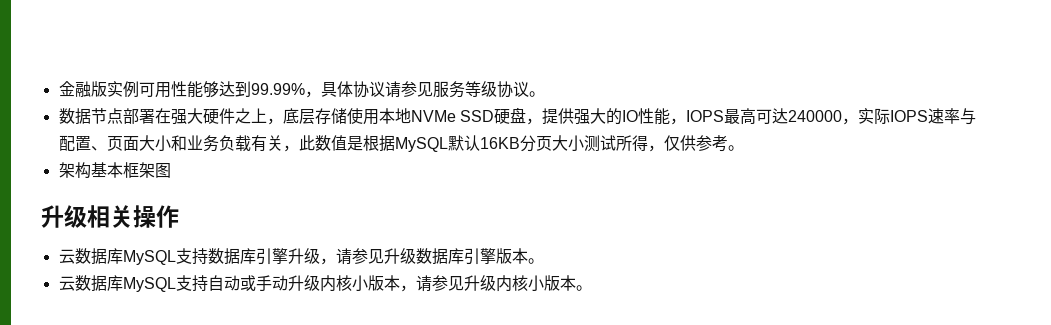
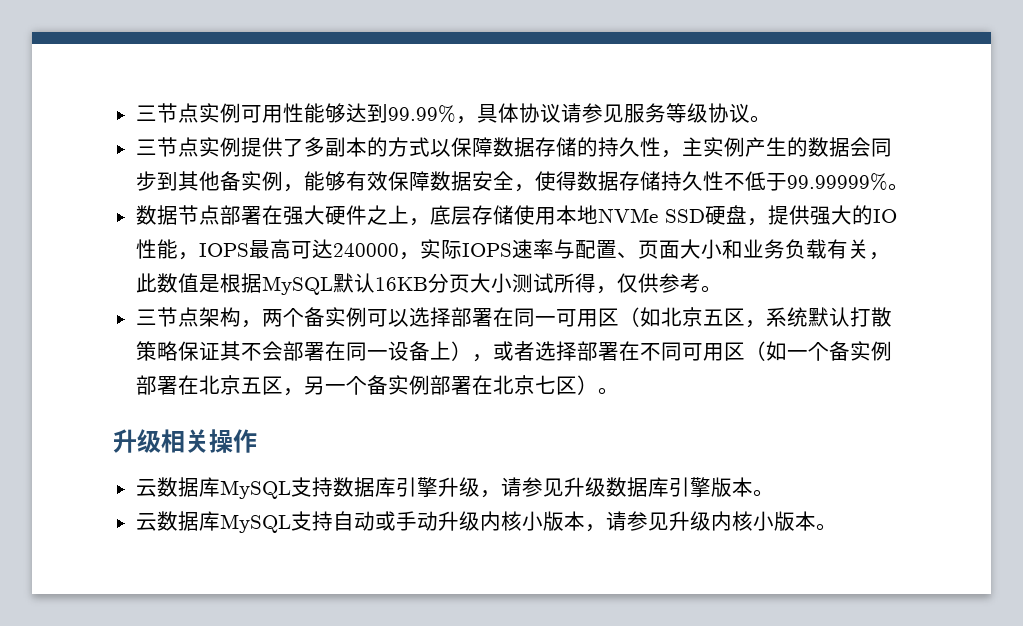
[58,81,107,97] 金融版 -> [135,103,199,123] 三节点
(545, 94) none -> [135,137,892,158] [135,171,909,192] // 三节点实例提供了多副本的方式以保障数据存储的持久性，主实例产生的数据会同步到其他备实例，能够有效保障数据安全，使得数据存储持久性不低于99.99999%。
[58,162,171,179] 架构基本框架图 -> [135,307,892,328] [135,341,892,362] [135,375,619,396] 三节点架构，两个备实例可以选择部署在同一可用区（如北京五区，系统默认打散策略保证其不会部署在同一设备上），或者选择部署在不同可用区（如一个备实例部署在北京五区，另一个备实例部署在北京七区）。

